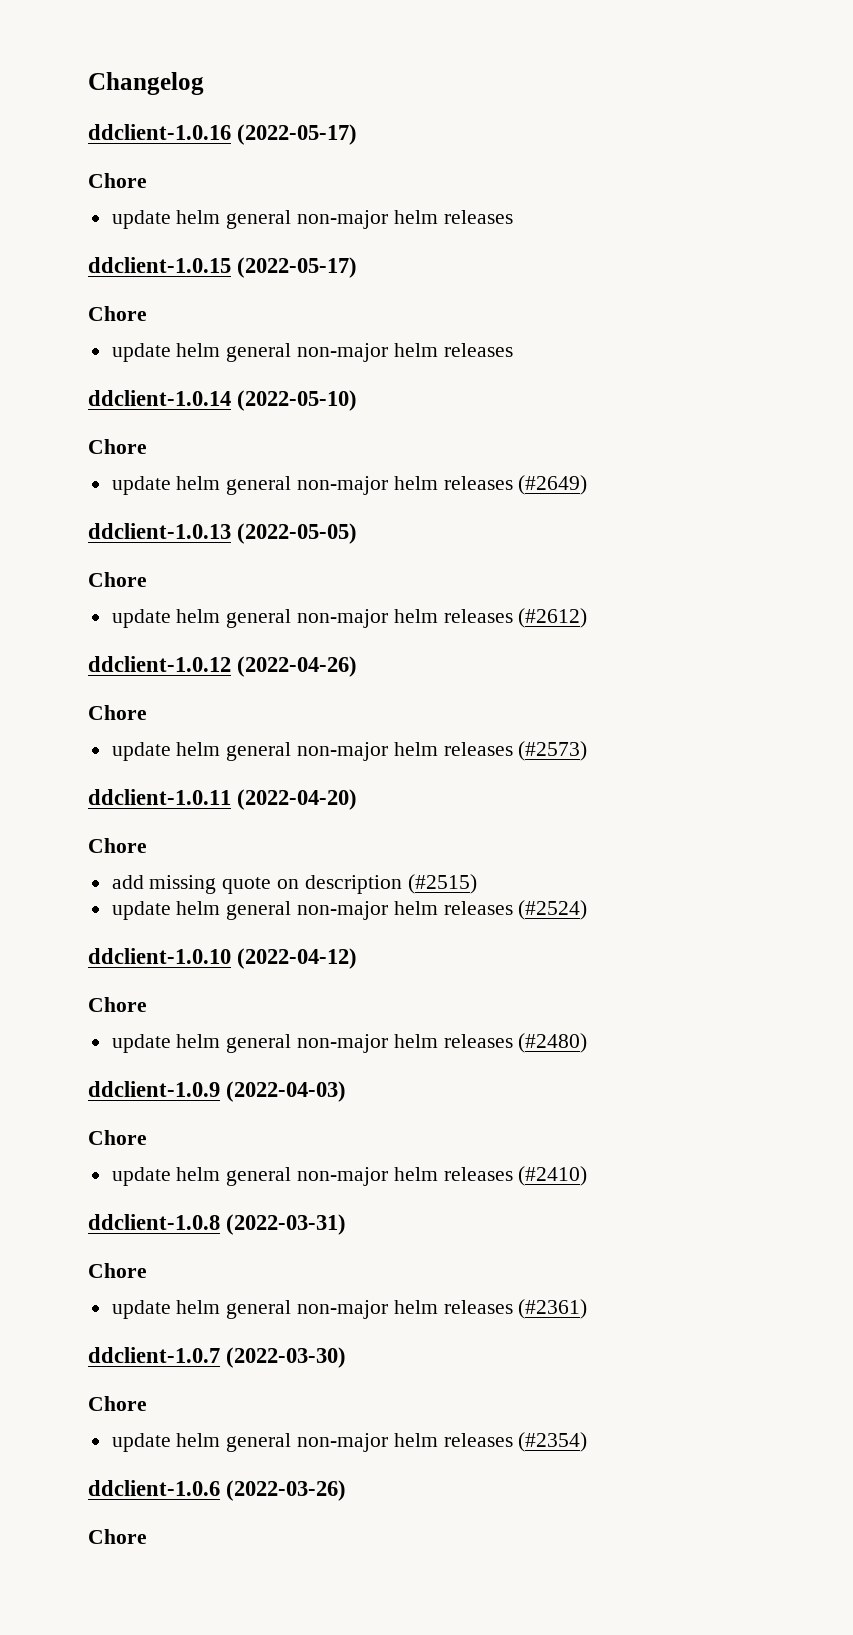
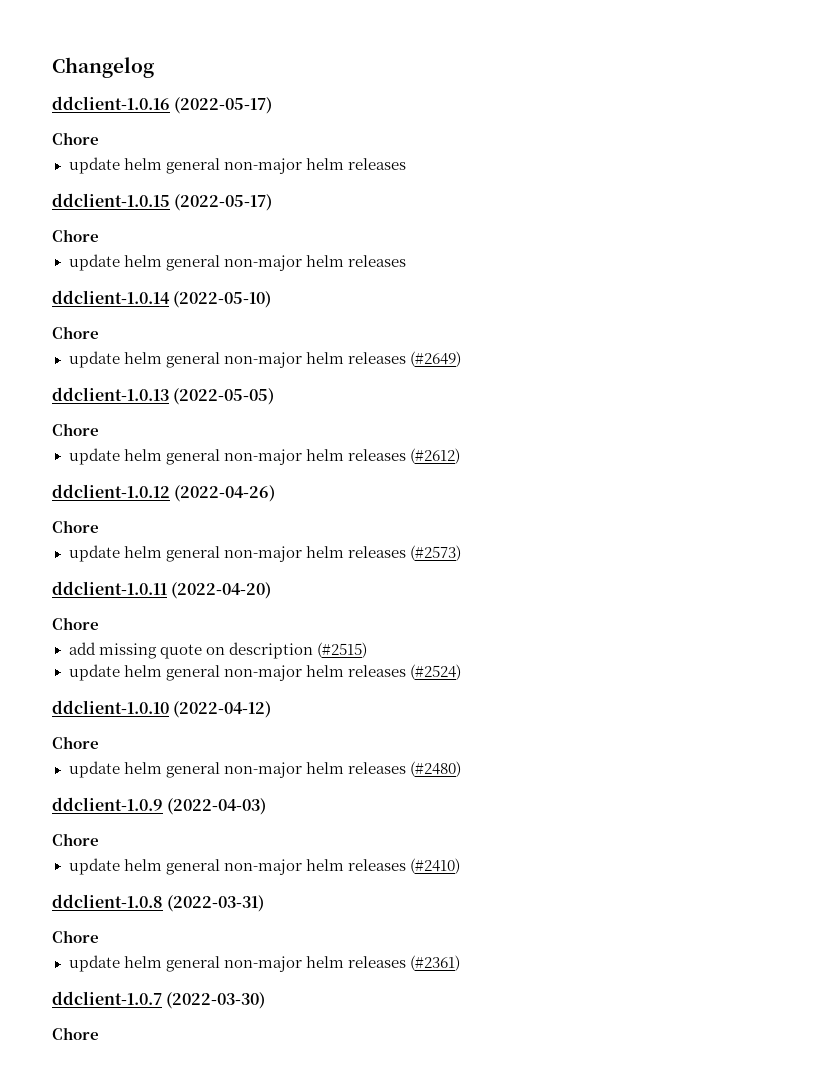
[111,1432,588,1452] [88,1480,347,1501] [88,1529,147,1544] // update helm general non-major helm releases (#2354) // ddclient-1.0.6 (2022-03-26) // Chore -> (99, 1033) none

